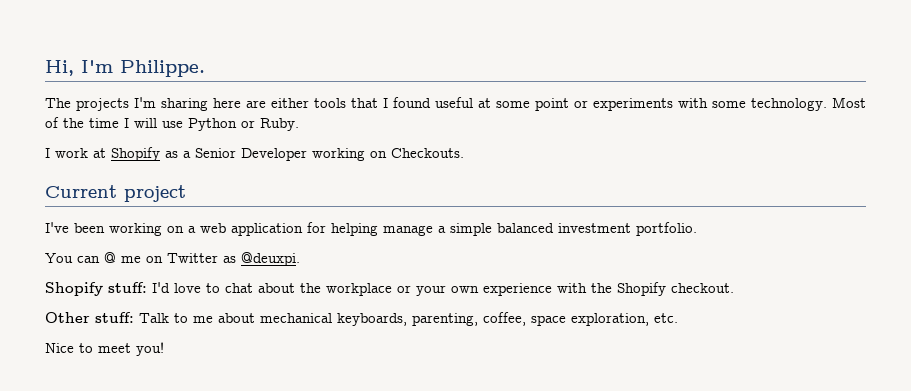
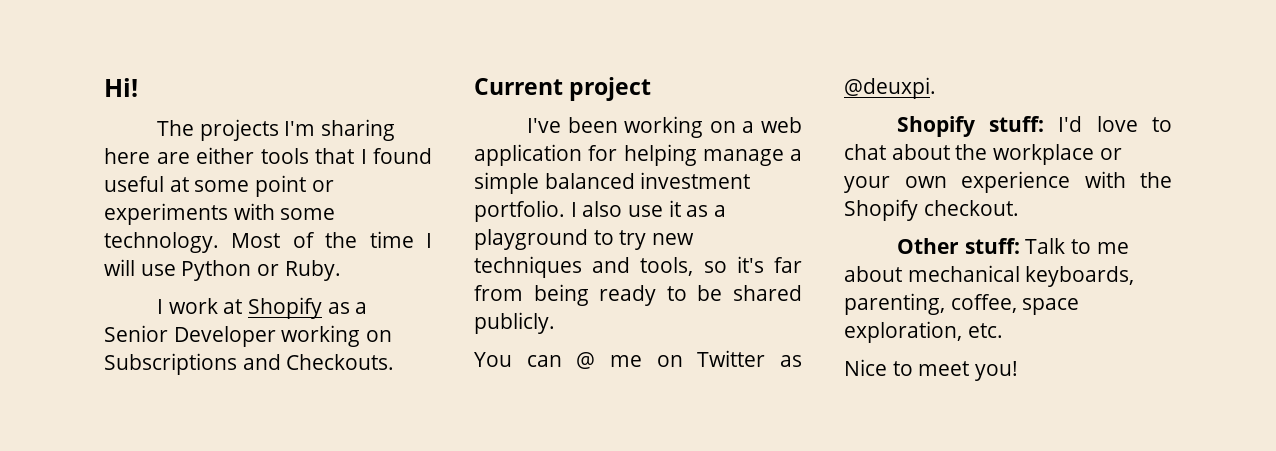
[45,60,205,77] Hi, I'm Philippe. -> [104,78,138,97] Hi!
(387, 154) none -> [104,353,281,375] Subscriptions and
(697, 229) none -> [570,200,727,217] [474,229,695,250] [474,256,802,278] [474,284,802,306] [474,312,555,334] I also use it as a playground to try new techniques and tools, so it's far from being ready to be shared publicly.

